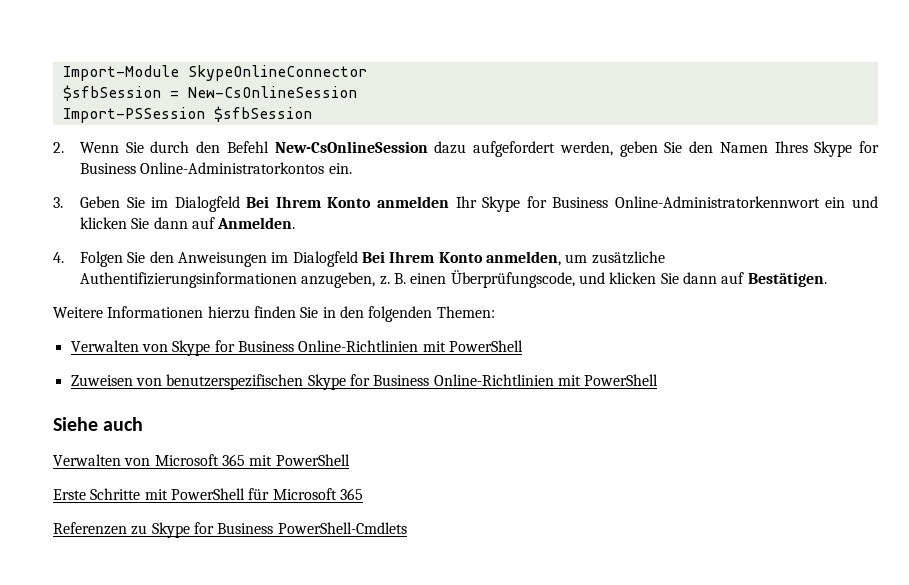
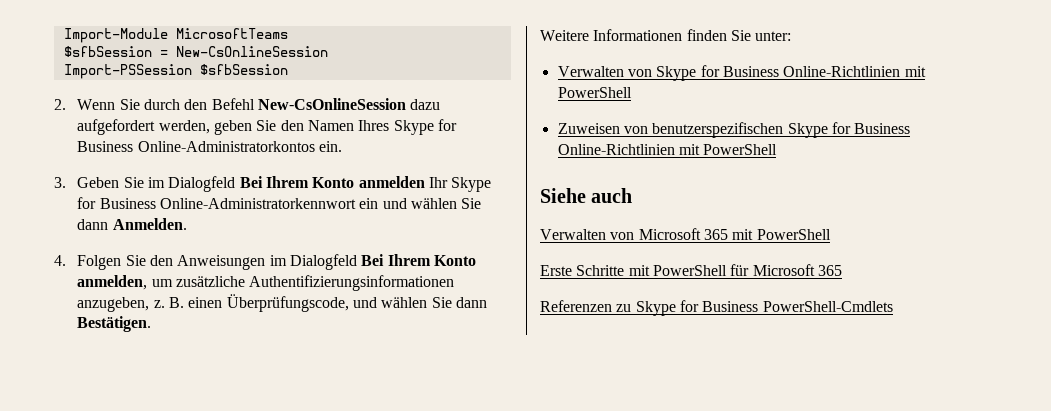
[187,65,367,81] SkypeOnlineConnector -> [175,28,288,39] MicrosoftTeams
[79,217,215,229] klicken Sie dann auf -> [410,198,482,209] [77,219,109,230] wählen Sie dann
[609,272,745,284] klicken Sie dann auf -> [381,297,487,308] wählen Sie dann
[207,306,250,319] hierzu -> (683, 35) none
[322,306,495,322] in den folgenden Themen: -> [755,31,792,41] unter:

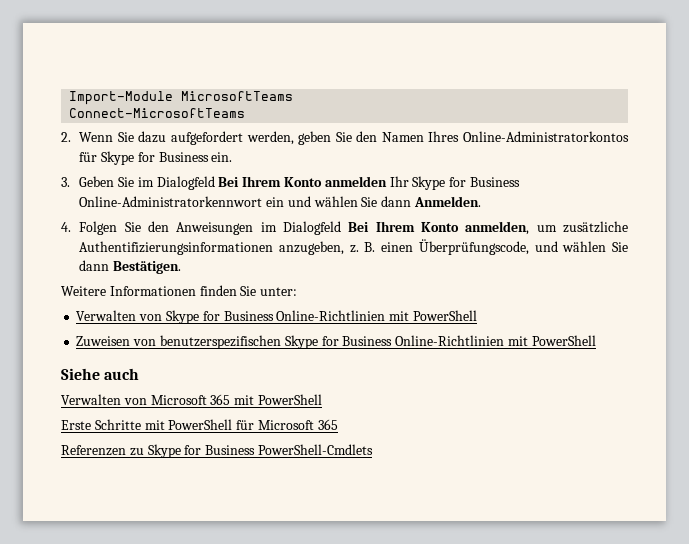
[63,46,328,57] [63,64,288,79] $sfbSession = New-CsOnlineSession // Import-PSSession $sfbSession -> [69,108,246,118] Connect-MicrosoftTeams
[144,98,406,110] durch den Befehl New-CsOnlineSession -> (134, 137) none
[393,119,457,135] [77,141,315,152] Skype for Business Online-Administratorkontos -> [463,131,629,142] [79,151,209,165] Online-Administratorkontos für Skype for Business

